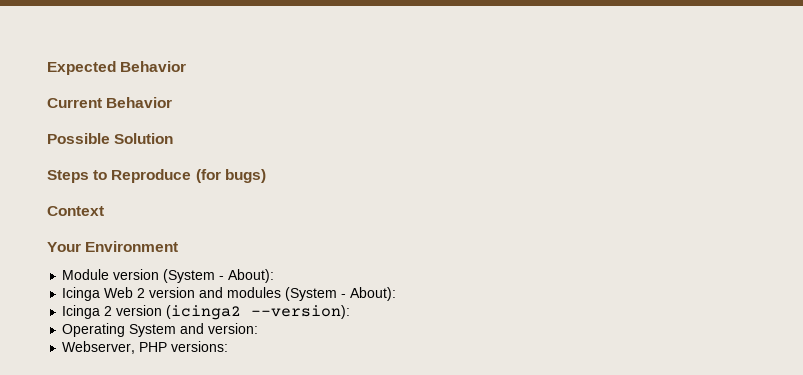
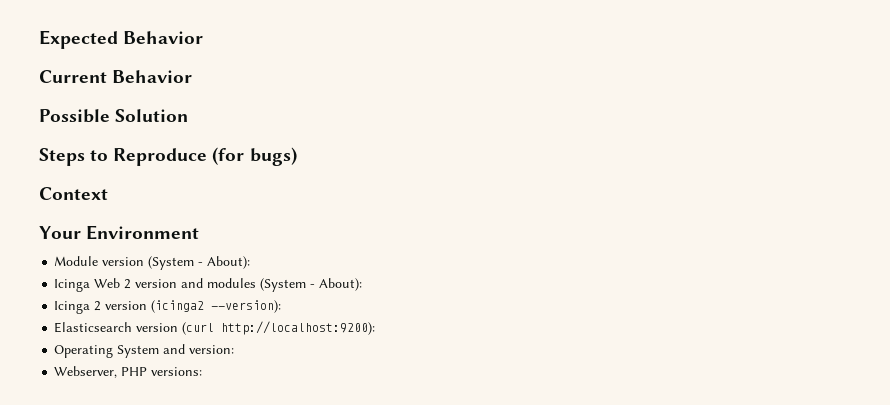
(351, 312) none -> [54,321,376,335] // Elasticsearch version (curl http://localhost:9200):

